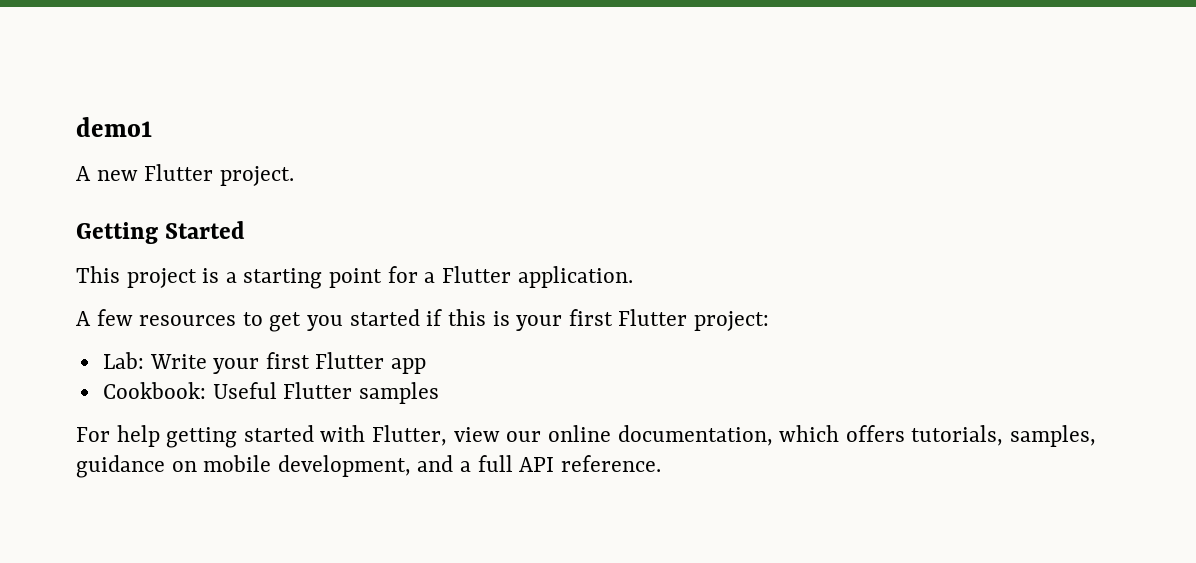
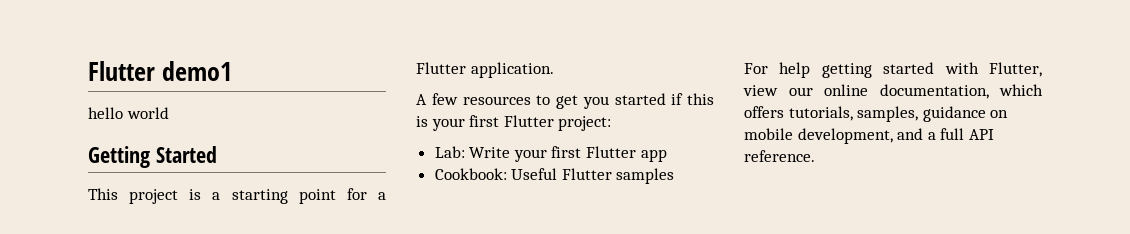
(76, 127) none -> [88,61,155,81] Flutter
[76,164,294,186] A new Flutter project. -> [88,107,169,119] hello world

